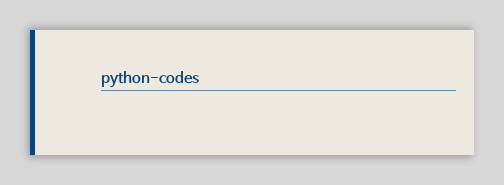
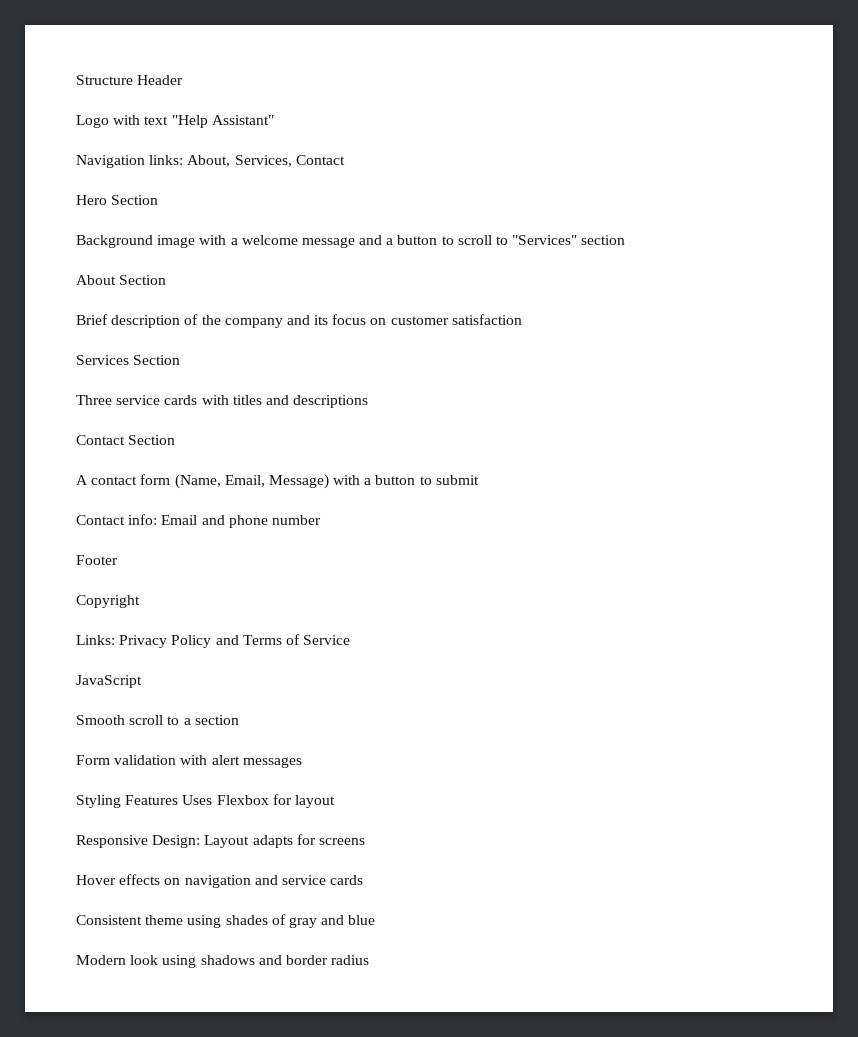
[101,71,199,88] python-codes -> [76,75,184,85] [76,115,274,128] [76,155,345,168] [76,195,159,205] [76,235,626,248] [76,275,167,285] [76,314,522,328] [76,355,181,365] [76,395,369,408] [76,435,176,445] [76,474,479,489] [76,514,321,528] [76,555,118,565] [76,595,140,608] [76,634,351,648] [76,675,142,688] [76,715,239,725] [76,755,302,768] [76,794,335,808] [76,834,365,848] [76,874,364,888] [76,914,376,928] [76,955,370,968] Structure Header // Logo with text "Help Assistant" // Navigation links: About, Services, Contact // Hero Section // Background image with a welcome message and a button to scroll to "Services" section // About Section // Brief description of the company and its focus on customer satisfaction // Services Section // Three service cards with titles and descriptions // Contact Section // A contact form (Name, Email, Message) with a button to submit // Contact info: Email and phone number // Footer // Copyright // Links: Privacy Policy and Terms of Service // JavaScript // Smooth scroll to a section // Form validation with alert messages // Styling Features Uses Flexbox for layout // Responsive Design: Layout adapts for screens // Hover effects on navigation and service cards // Consistent theme using shades of gray and blue // Modern look using shadows and border radius

